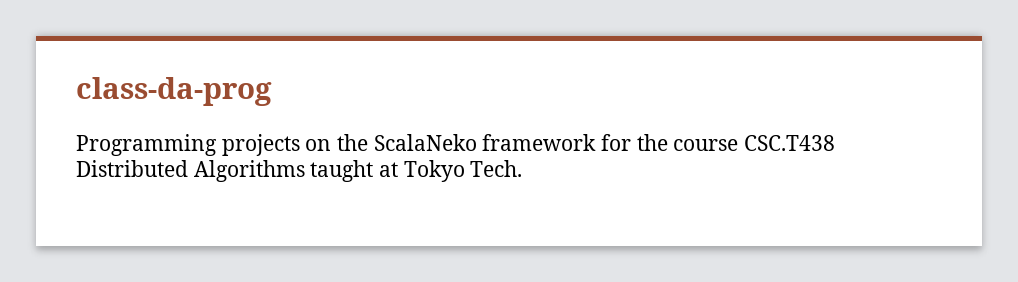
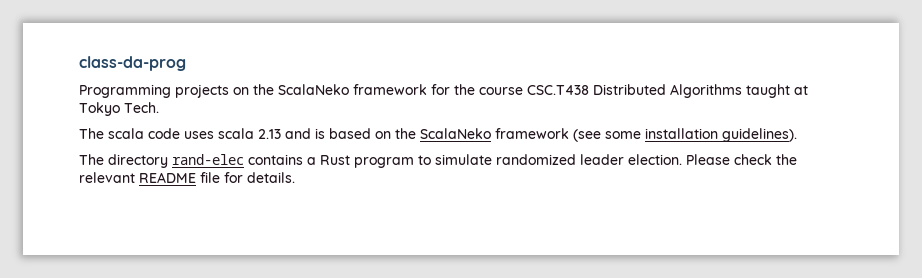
(523, 168) none -> [79,128,797,142] [79,154,797,168] [79,172,295,183] // The scala code uses scala 2.13 and is based on the ScalaNeko framework (see some installation guidelines). // The directory rand-elec contains a Rust program to simulate randomized leader election. Please check the relevant README file for details.

